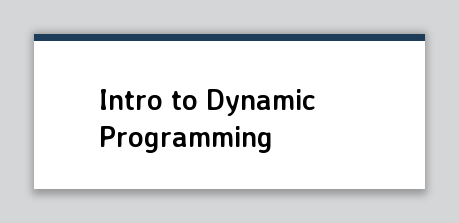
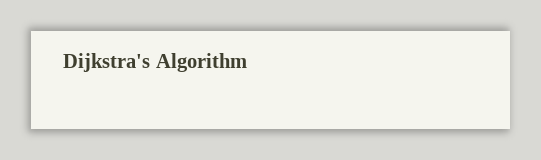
[99,89,316,116] [99,126,273,153] Intro to Dynamic Programming -> [63,53,247,72] Dijkstra's Algorithm

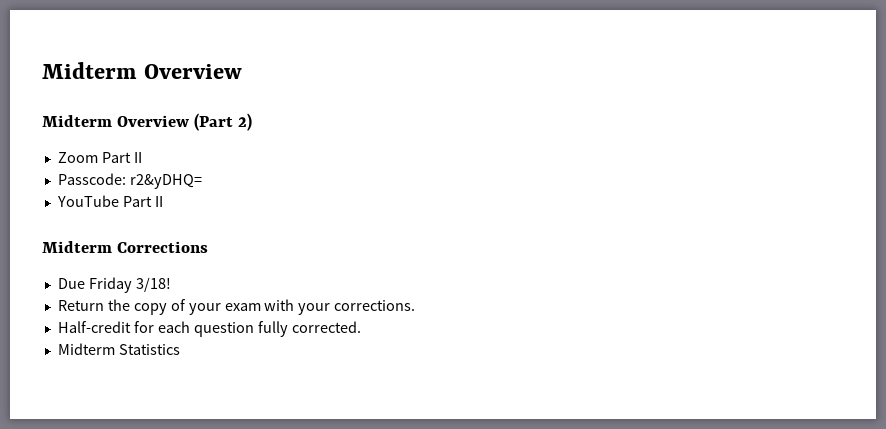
[63,53,247,72] Dijkstra's Algorithm -> [42,62,242,79] [42,113,252,131] [57,152,142,163] [57,173,202,189] [56,195,163,207] [42,241,208,253] [57,277,171,293] [57,299,416,315] [57,321,361,337] [57,343,180,355] Midterm Overview // Midterm Overview (Part 2) // Zoom Part II // Passcode: r2&yDHQ= // YouTube Part II // Midterm Corrections // Due Friday 3/18! // Return the copy of your exam with your corrections. // Half-credit for each question fully corrected. // Midterm Statistics

